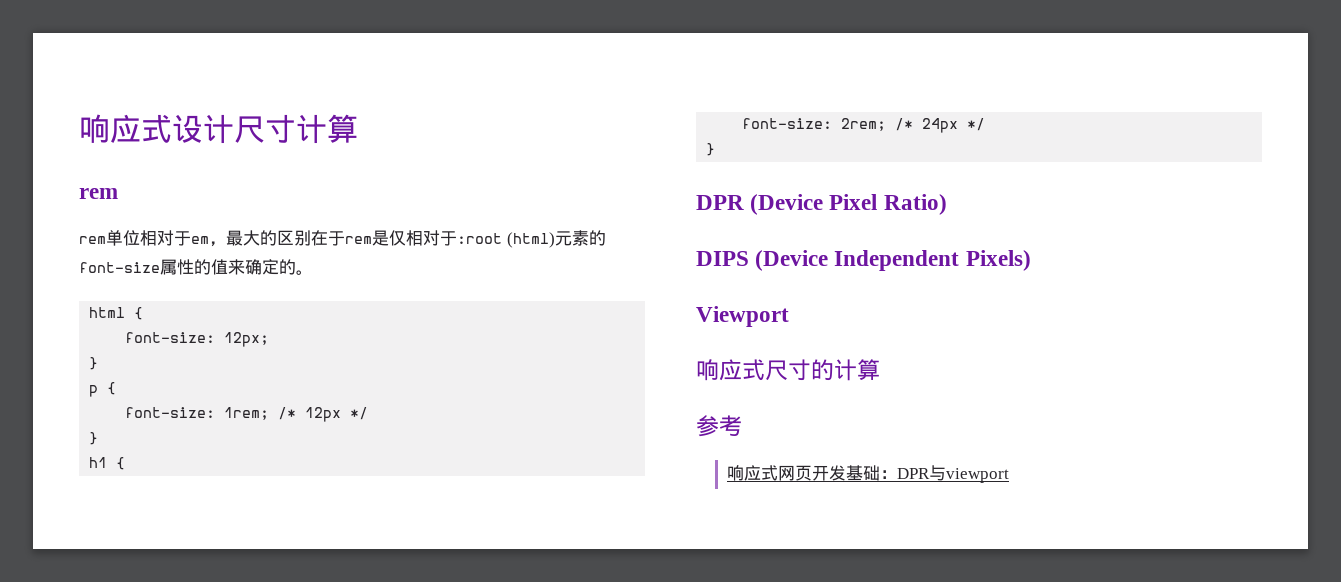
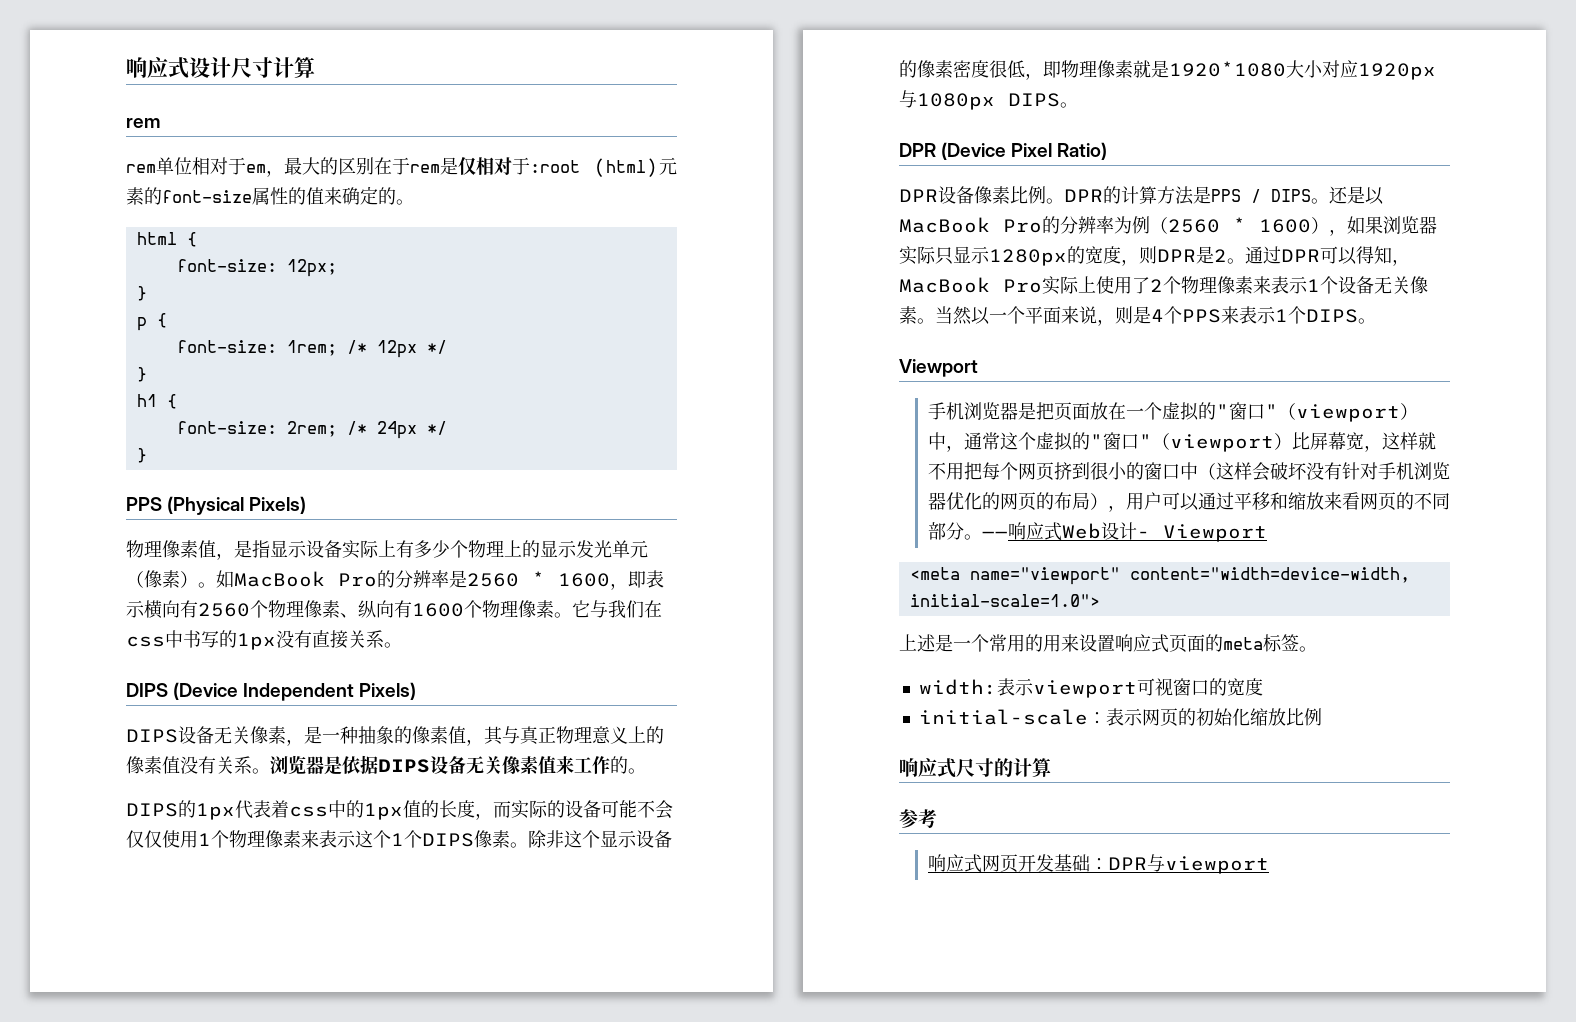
[696,194,947,215] [696,250,1031,271] [696,306,789,327] DPR (Device Pixel Ratio) // DIPS (Device Independent Pixels) // Viewport -> [126,496,307,515] [126,540,648,560] [126,570,664,590] [126,600,662,619] [126,630,402,650] [126,682,417,701] [126,726,664,746] [126,755,646,775] [126,800,673,820] [126,830,672,848] [899,60,1436,80] [899,90,1078,110] [899,142,1108,160] [899,186,1384,205] [899,216,1437,236] [899,246,1410,266] [899,276,1428,295] [899,306,1376,326] [899,359,978,377] [927,402,1418,422] [927,432,1436,452] [927,462,1450,481] [927,492,1450,512] [927,522,1267,542] [909,567,1410,585] [909,594,1100,607] [899,634,1317,653] [918,678,1263,698] [918,708,1322,727] PPS (Physical Pixels) // 物理像素值，是指显示设备实际上有多少个物理上的显示发光单元（像素）。如MacBook Pro的分辨率是2560 * 1600，即表示横向有2560个物理像素、纵向有1600个物理像素。它与我们在css中书写的1px没有直接关系。 // DIPS (Device Independent Pixels) // DIPS设备无关像素，是一种抽象的像素值，其与真正物理意义上的像素值没有关系。浏览器是依据DIPS设备无关像素值来工作的。 // DIPS的1px代表着css中的1px值的长度，而实际的设备可能不会仅仅使用1个物理像素来表示这个1个DIPS像素。除非这个显示设备的像素密度很低，即物理像素就是1920*1080大小对应1920px与1080px DIPS。 // DPR (Device Pixel Ratio) // DPR设备像素比例。DPR的计算方法是PPS / DIPS。还是以MacBook Pro的分辨率为例（2560 * 1600），如果浏览器实际只显示1280px的宽度，则DPR是2。通过DPR可以得知，MacBook Pro实际上使用了2个物理像素来表示1个设备无关像素。当然以一个平面来说，则是4个PPS来表示1个DIPS。 // Viewport // 手机浏览器是把页面放在一个虚拟的"窗口"（viewport）中，通常这个虚拟的"窗口"（viewport）比屏幕宽，这样就不用把每个网页挤到很小的窗口中（这样会破坏没有针对手机浏览器优化的网页的布局），用户可以通过平移和缩放来看网页的不同部分。——响应式Web设计- Viewport // <meta name="viewport" content="width=device-width, initial-scale=1.0"> // 上述是一个常用的用来设置响应式页面的meta标签。 // width:表示viewport可视窗口的宽度 // initial-scale：表示网页的初始化缩放比例

